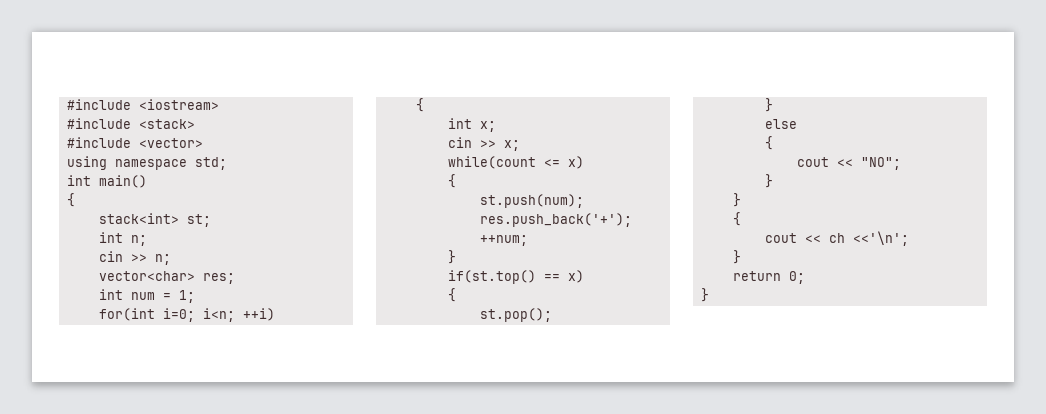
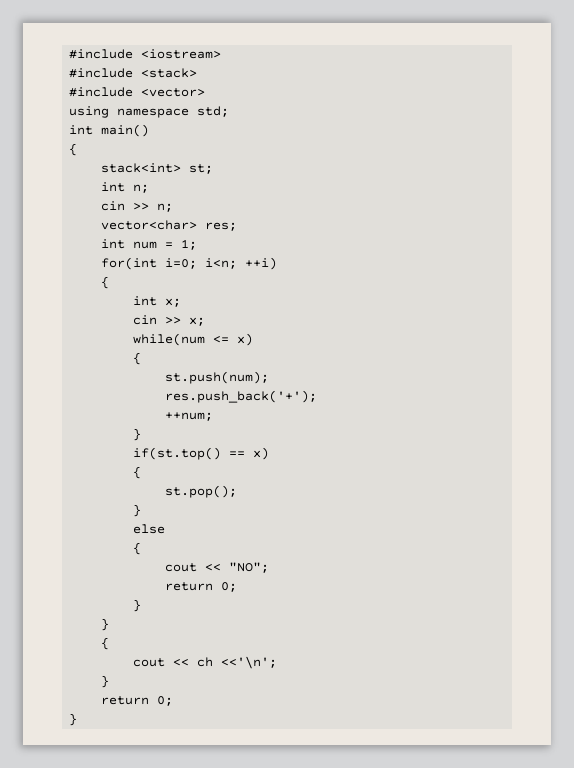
[447,156,536,169] while(count -> [132,333,205,346] while(num
(901, 163) none -> [164,582,237,592] // return 0;

